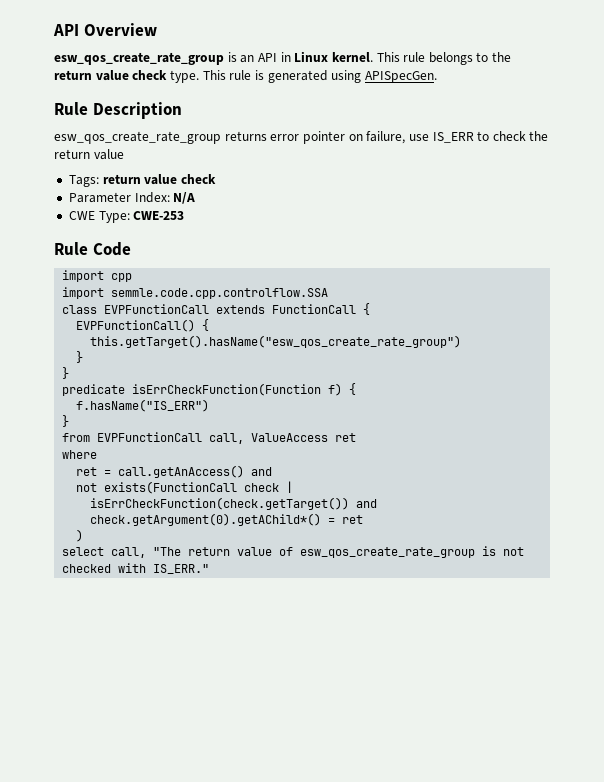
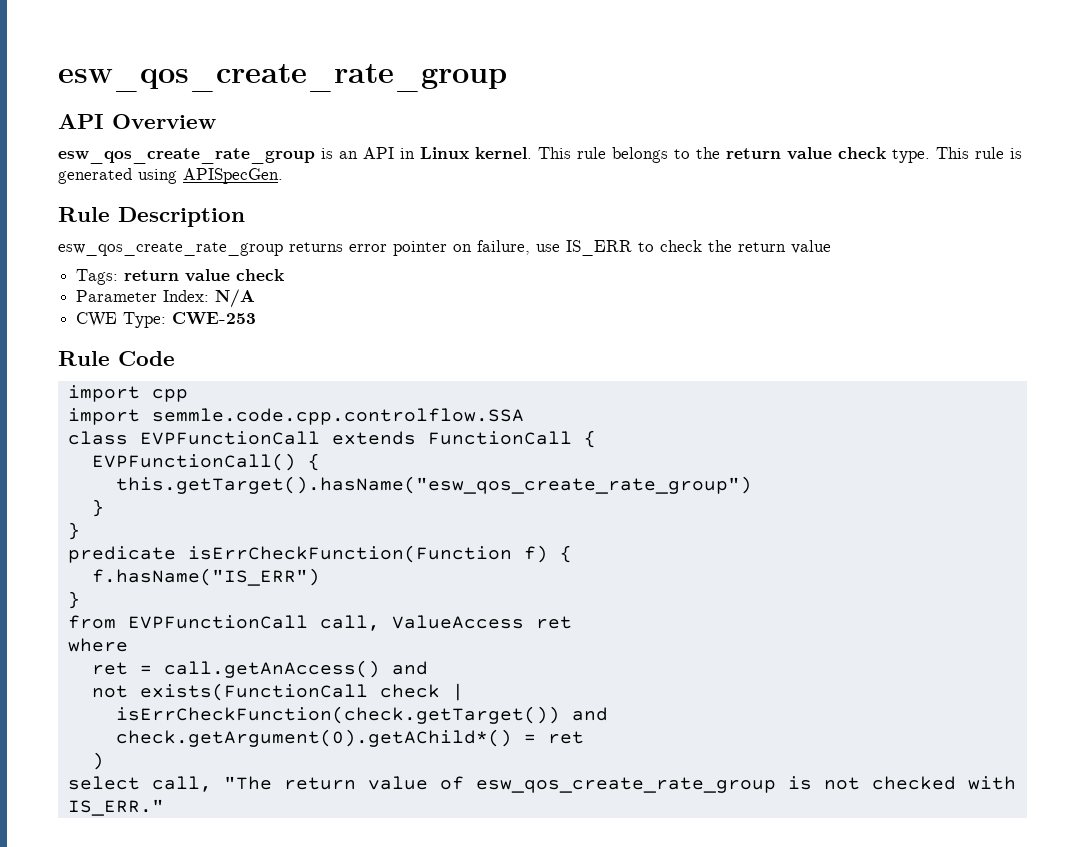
(53, 30) none -> [58,64,507,92] esw_qos_create_rate_group //

